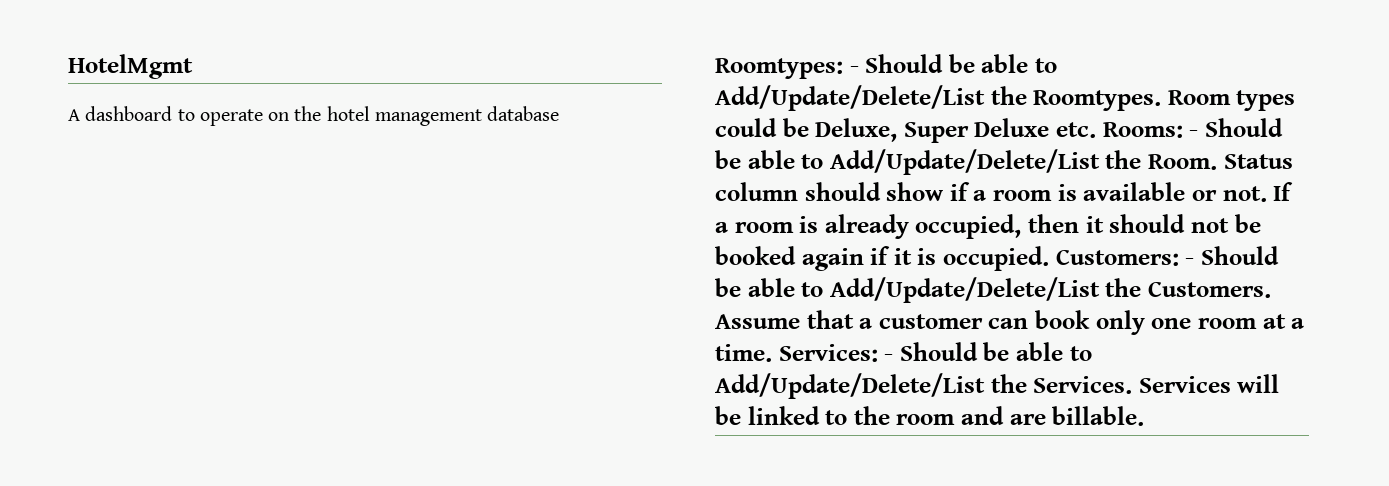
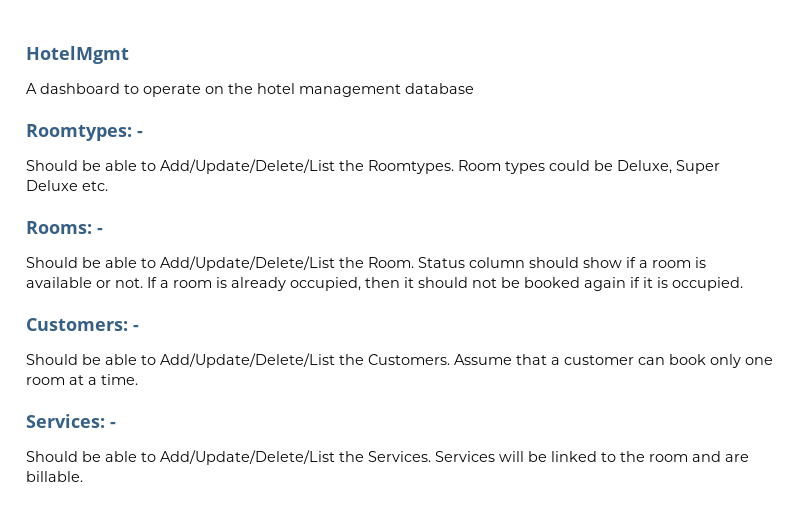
(859, 69) none -> (143, 134) //
(1097, 130) none -> (108, 186) //
(1199, 133) none -> (103, 231) //
(1050, 258) none -> (743, 284) //
(1195, 261) none -> (139, 328) //
(772, 353) none -> (138, 379) //
(894, 357) none -> (116, 425) //

